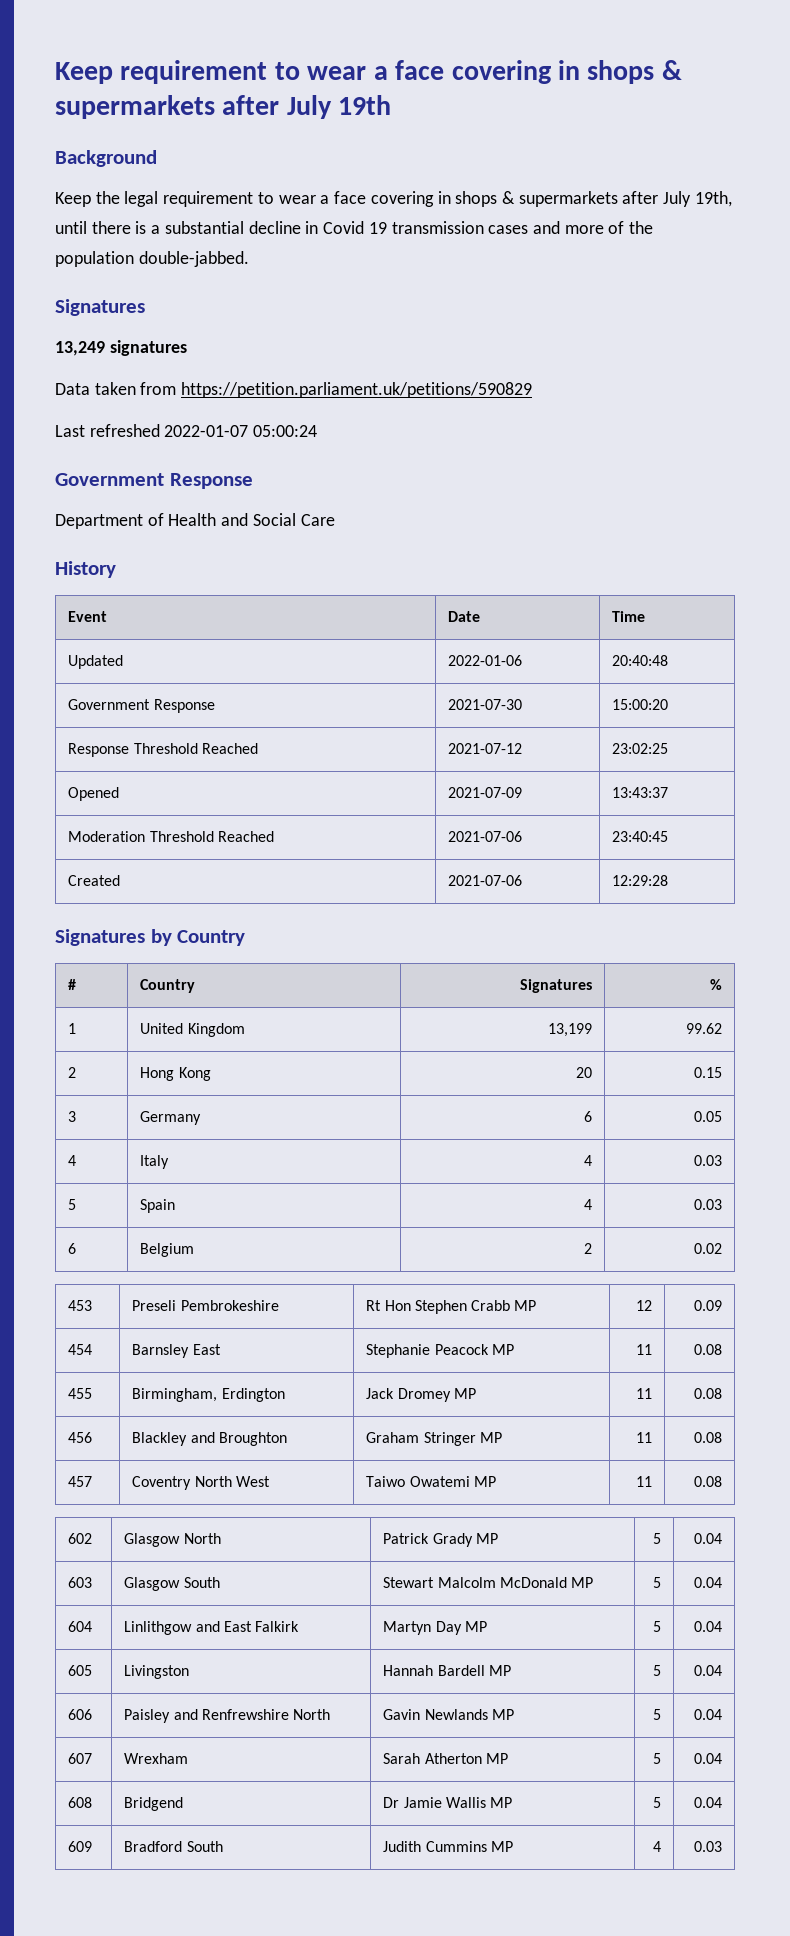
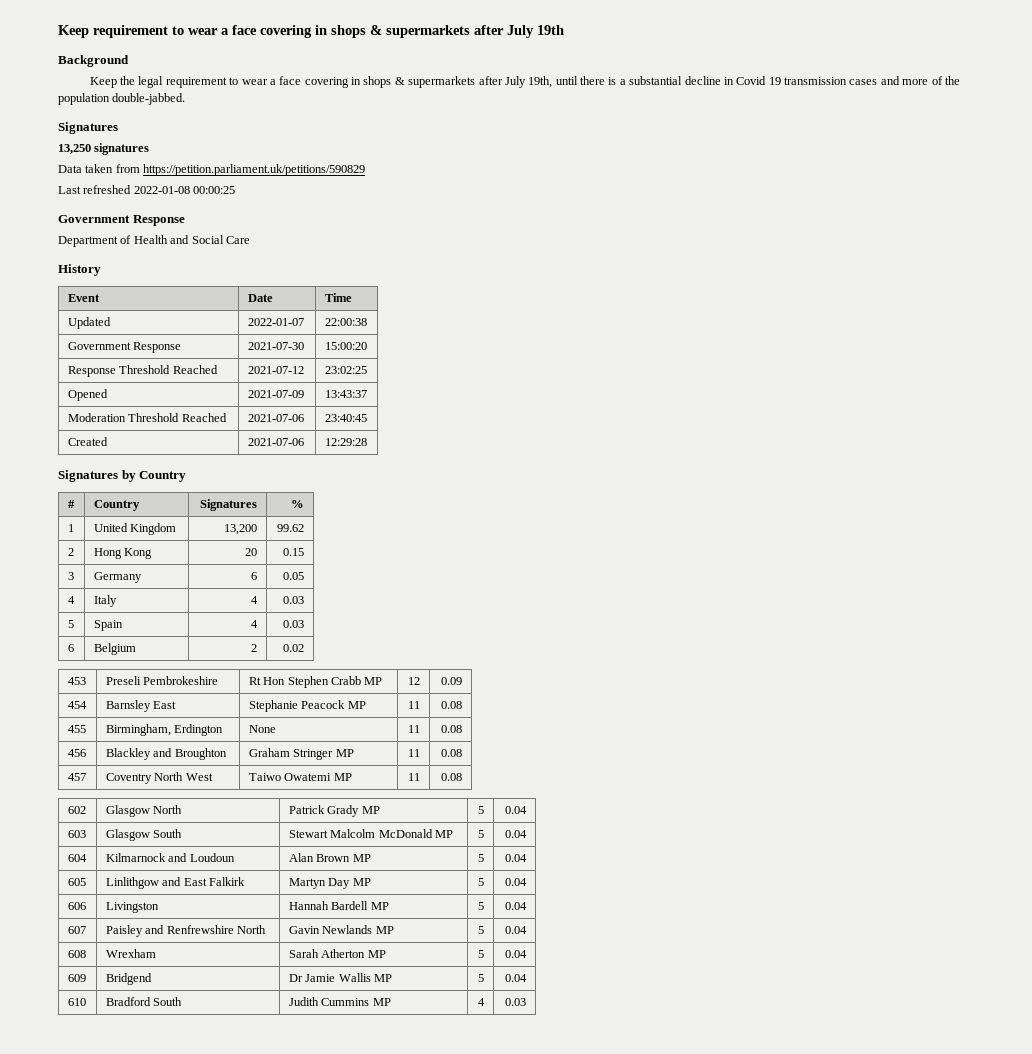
[55,341,105,356] 13,249 -> [58,144,91,154] 13,250
[164,425,318,437] 2022-01-07 05:00:24 -> [133,186,236,194] 2022-01-08 00:00:25
[448,655,523,666] [612,655,669,666] 2022-01-06 | 20:40:48 -> [247,318,304,326] [324,318,367,326] 2022-01-07 | 22:00:38
[547,1023,592,1037] 13,199 -> [224,524,258,535] 13,200
[366,1388,476,1402] | Jack Dromey MP -> [248,725,276,733] | None
(93, 1626) none -> [105,853,235,862] [288,853,371,862] [478,854,485,862] [505,854,528,862] [67,878,86,886] | Kilmarnock and Loudoun | Alan Brown MP | 5 | 0.04 // 605
[68,1665,93,1676] 605 -> [67,902,86,910] 606
[68,1709,93,1720] 606 -> [67,926,86,934] 607
[68,1753,93,1764] 607 -> [67,950,86,958] 608
[68,1797,93,1808] 608 -> [67,974,86,982] 609
[68,1841,93,1852] 609 -> [67,998,86,1006] 610

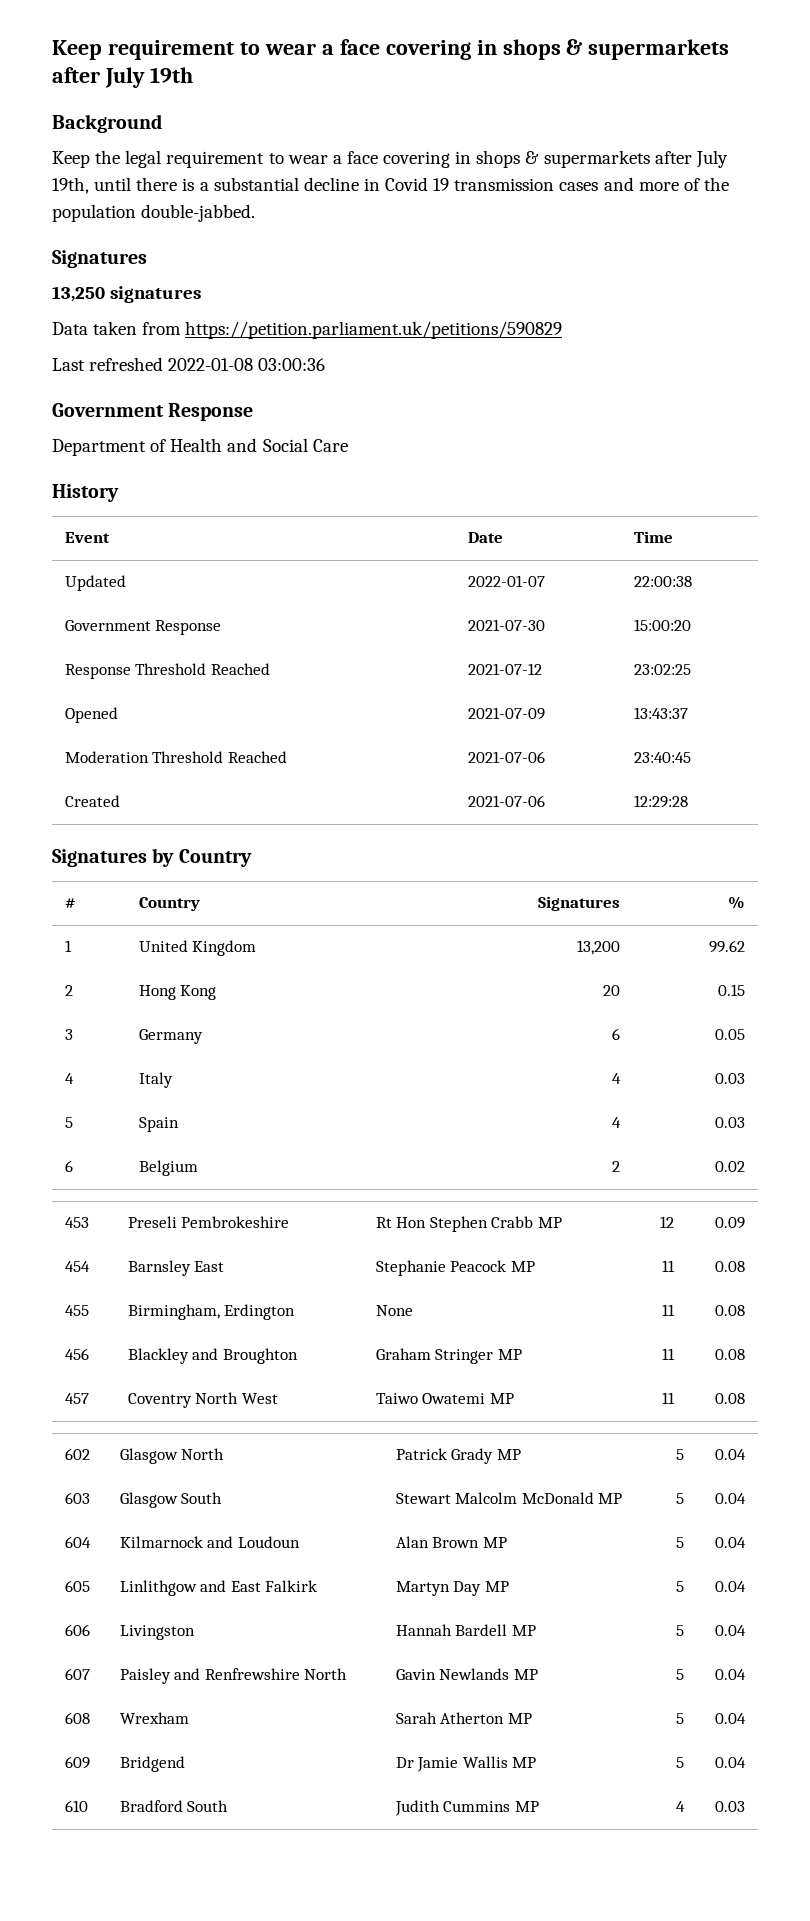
[193,186,236,194] 00:00:25 -> [258,358,326,371] 03:00:36

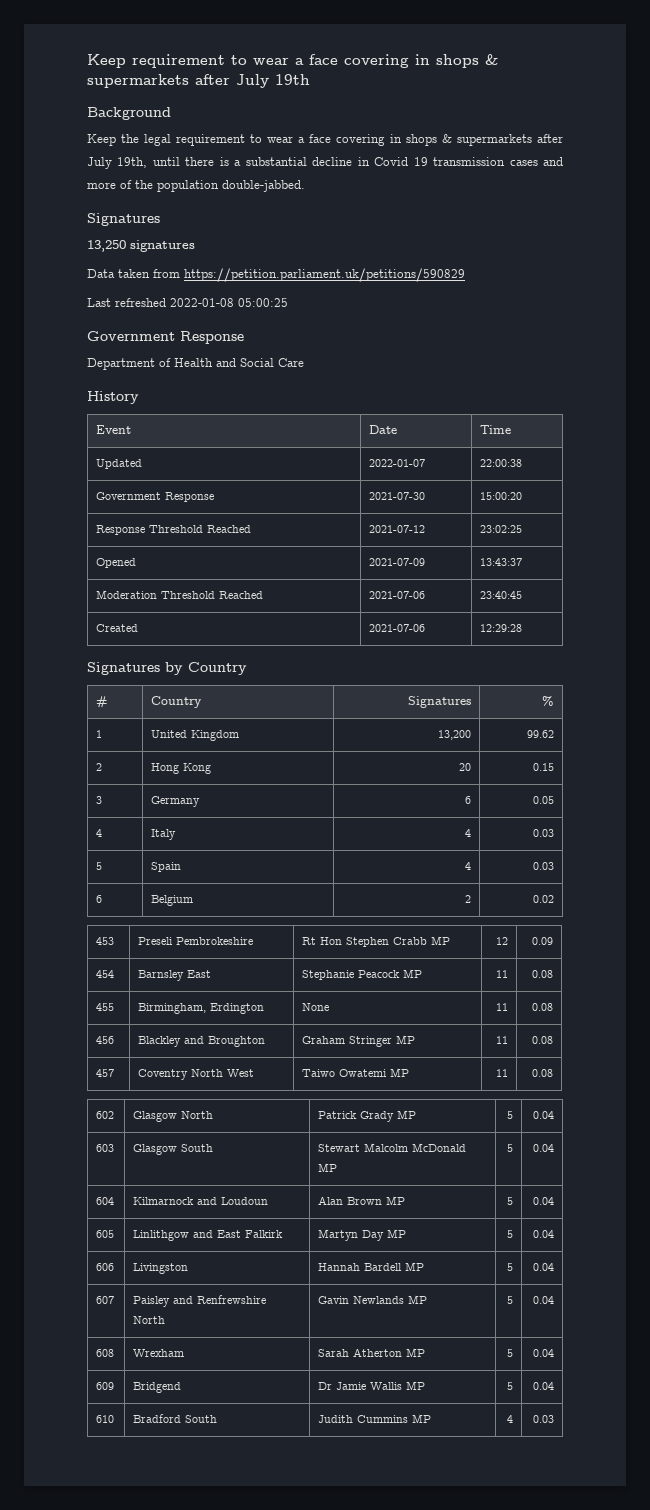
[258,358,326,371] 03:00:36 -> [238,298,288,307] 05:00:25

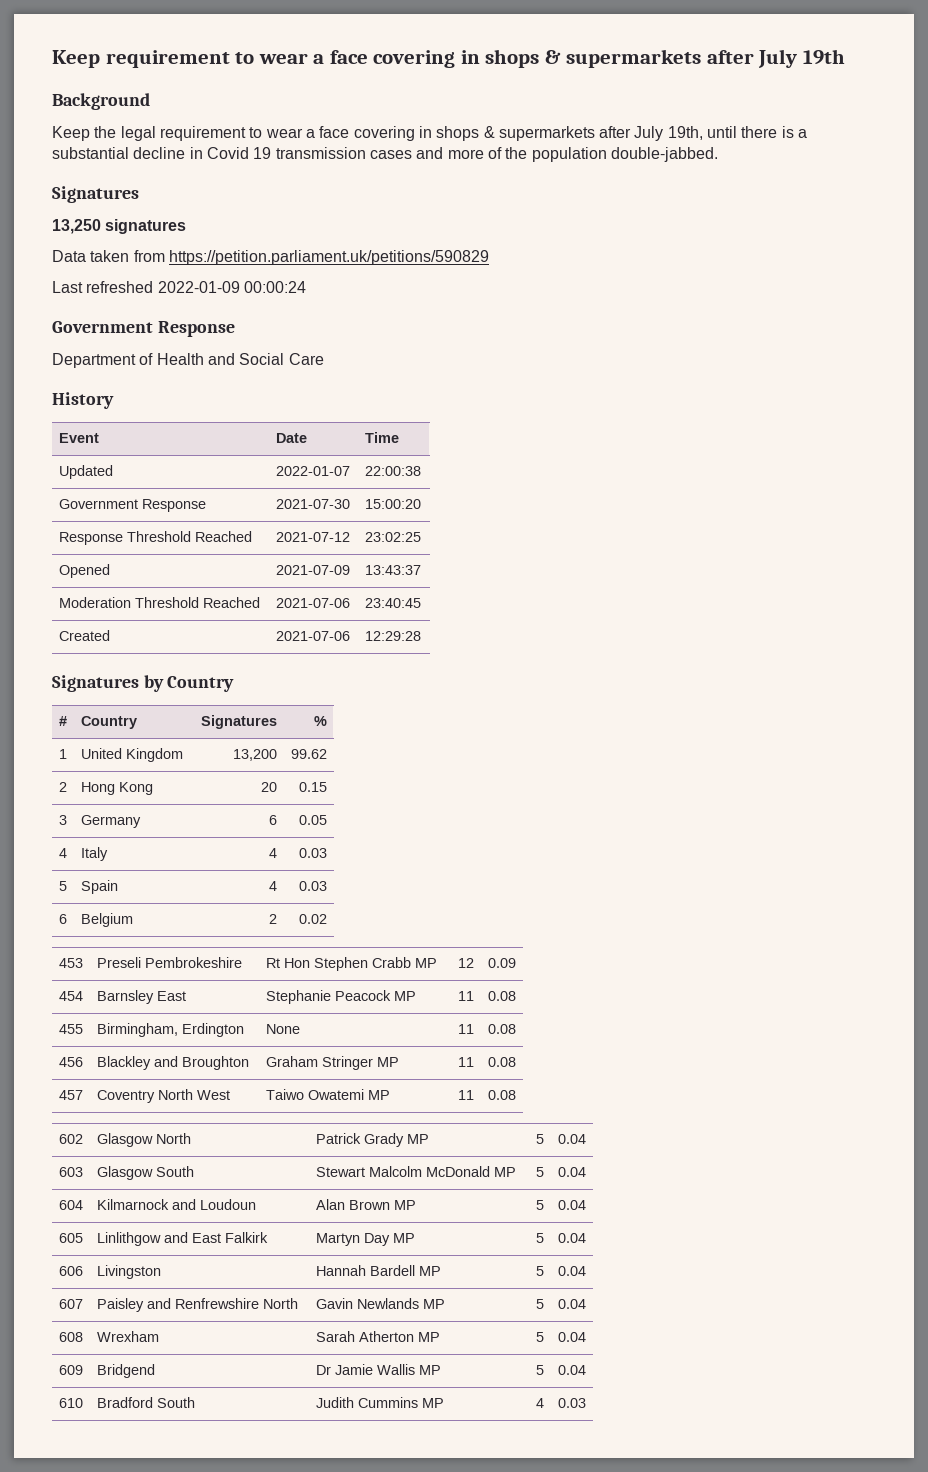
[170,298,288,307] 2022-01-08 05:00:25 -> [157,281,306,293] 2022-01-09 00:00:24

